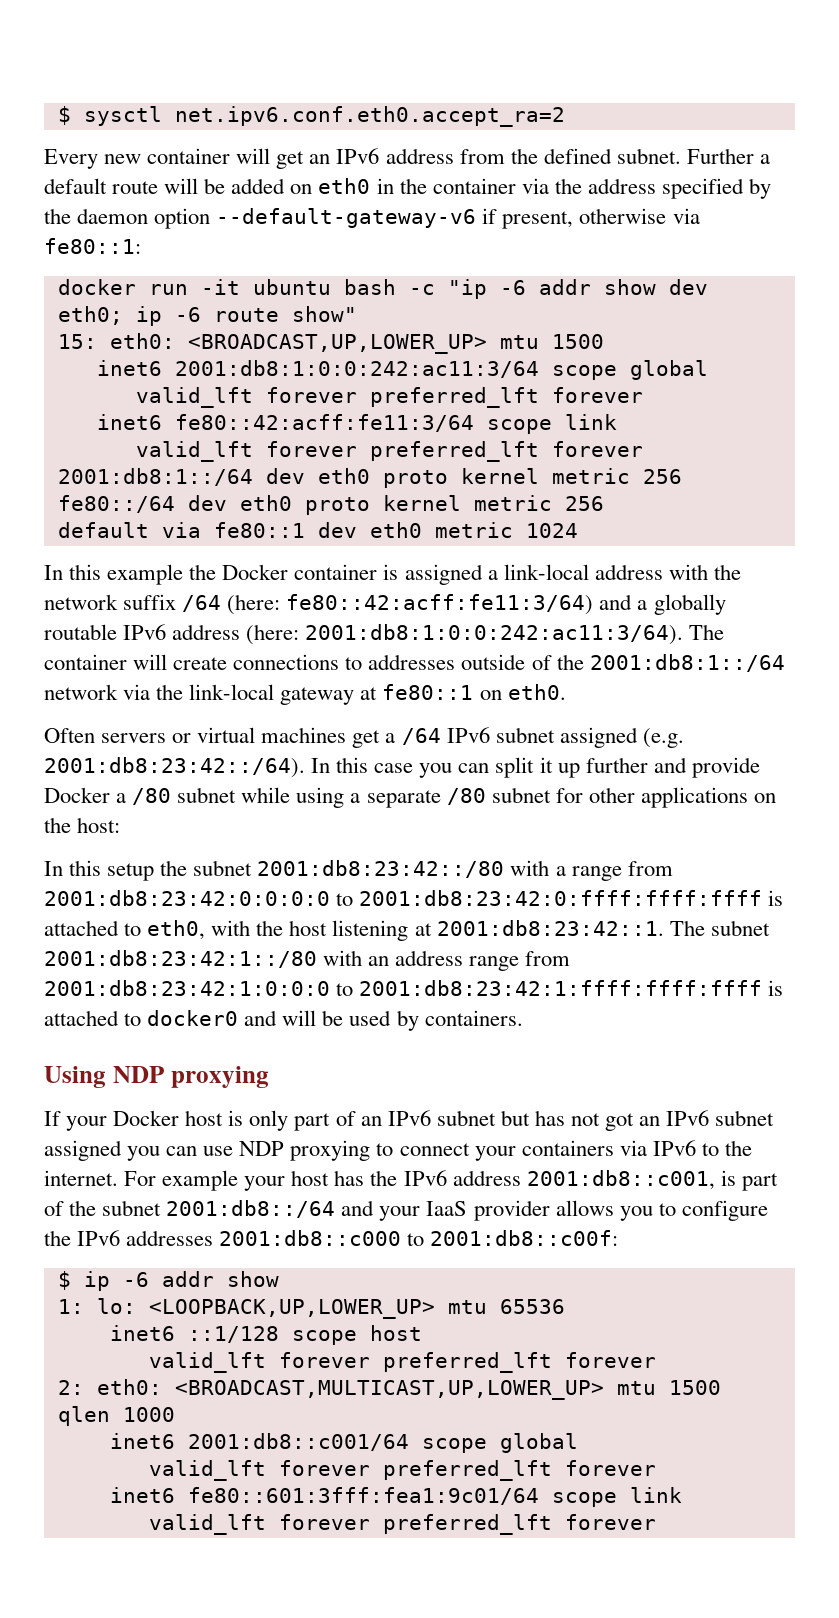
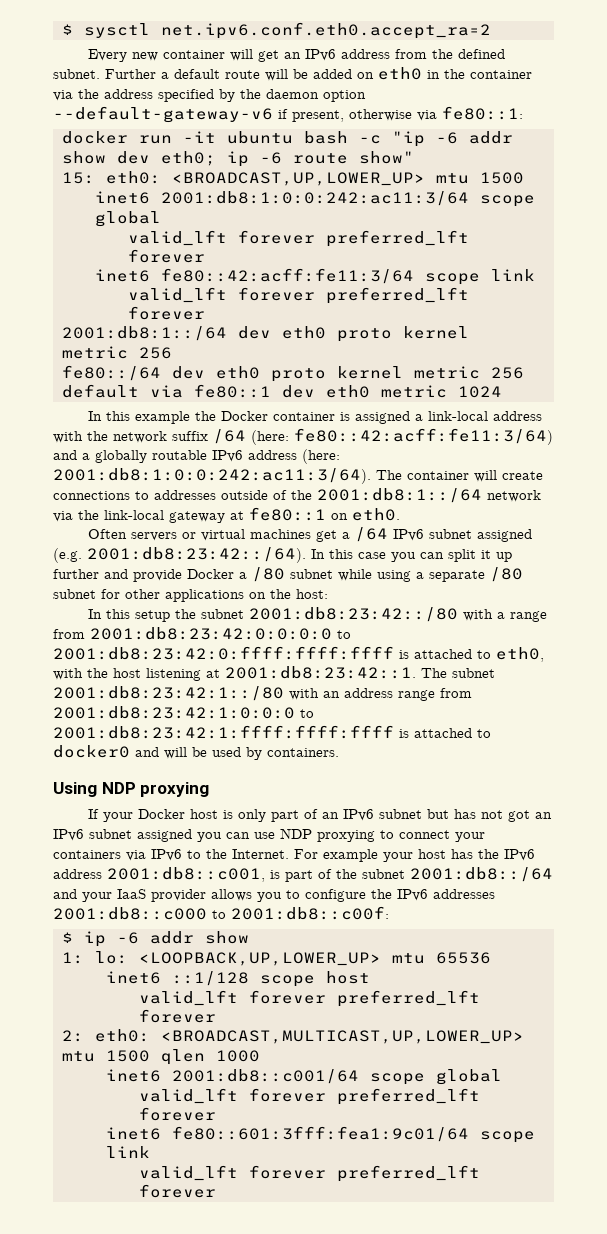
[44,1170,118,1186] internet. -> [232,849,289,859] Internet.

